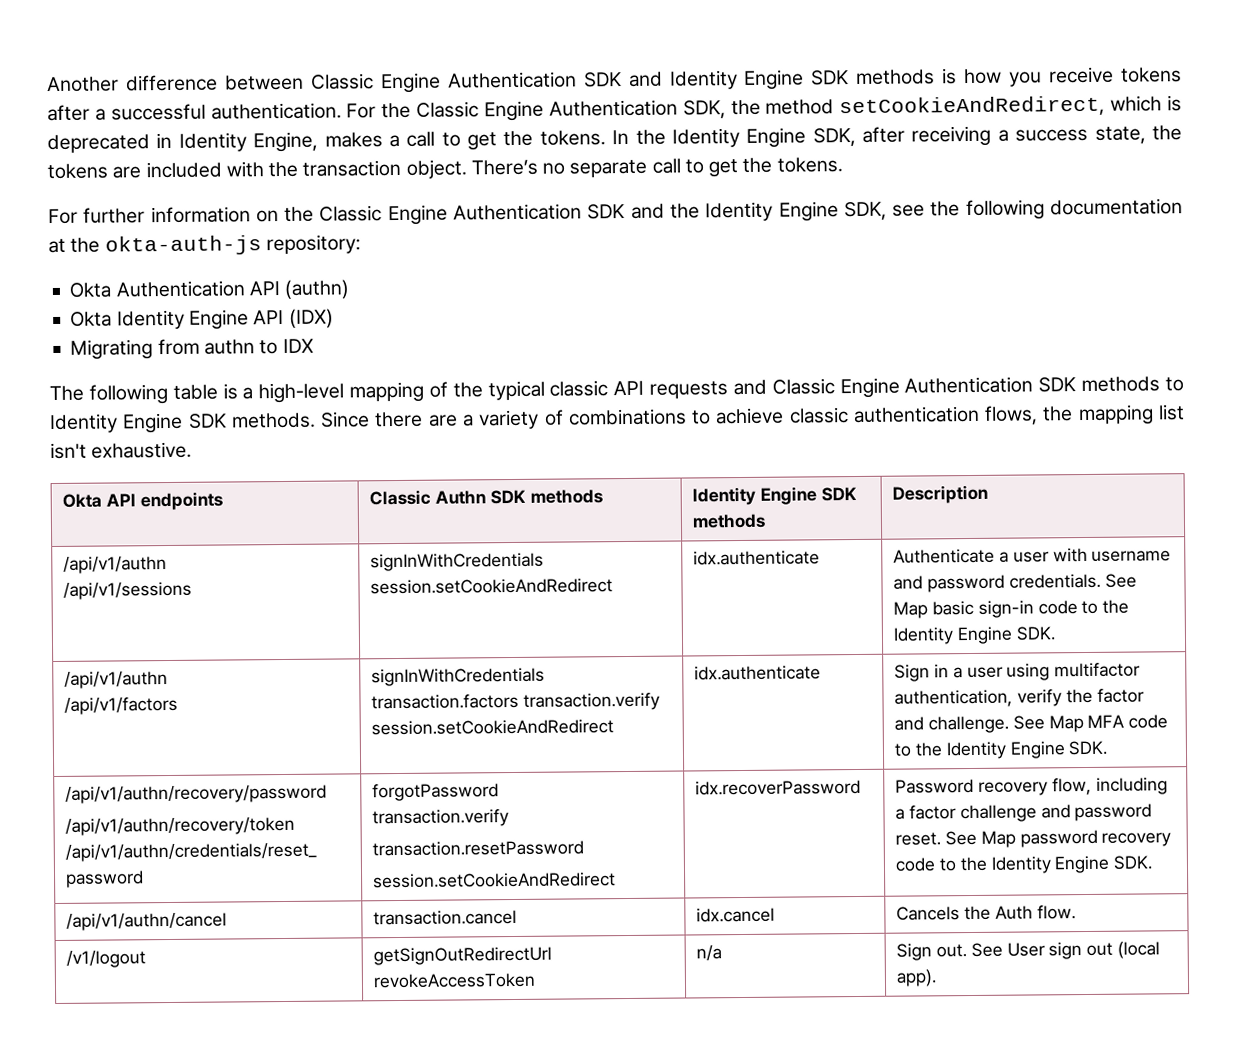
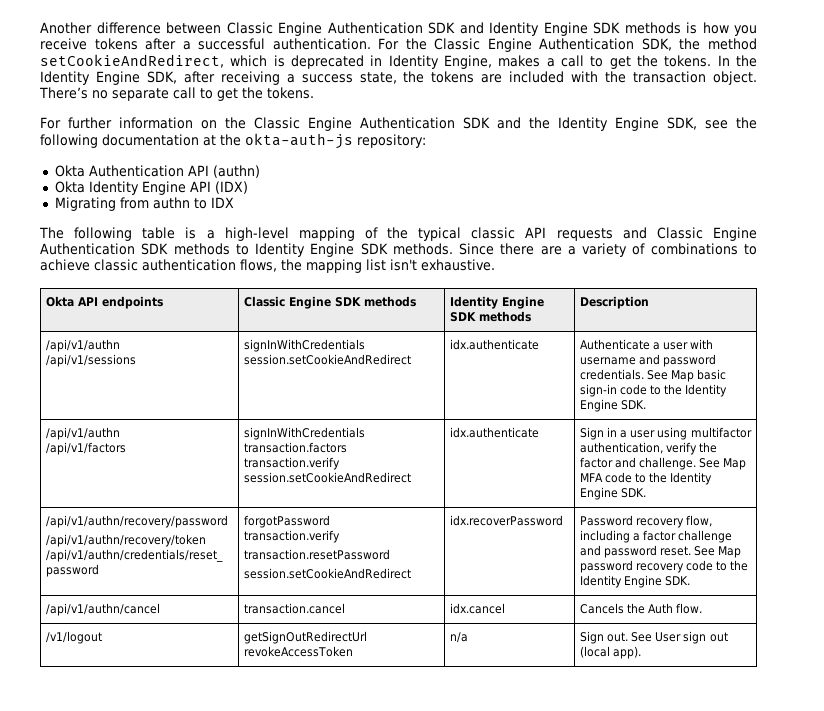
[435,490,487,505] Authn -> [288,296,331,309] Engine

